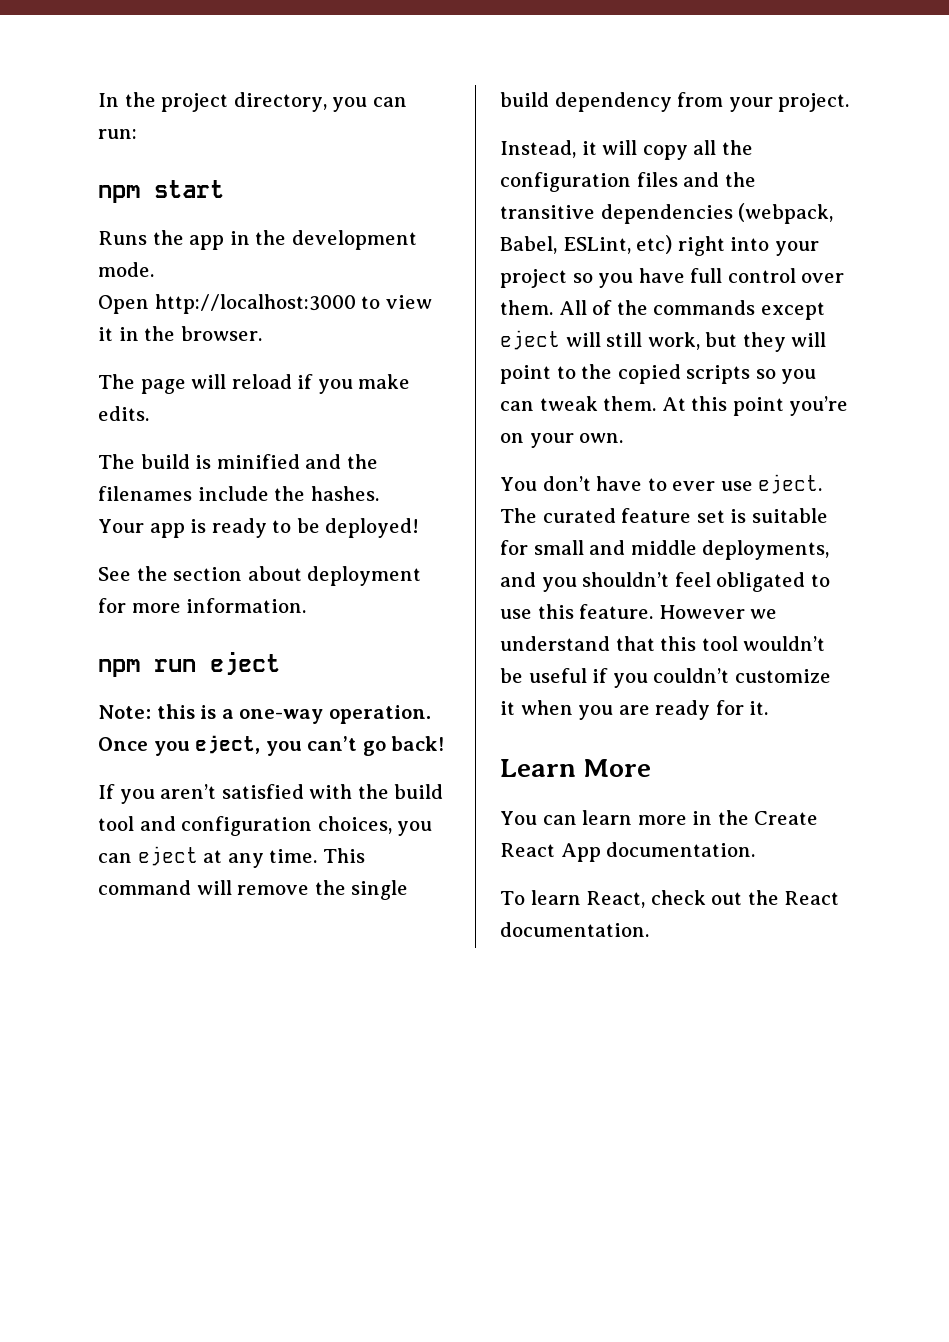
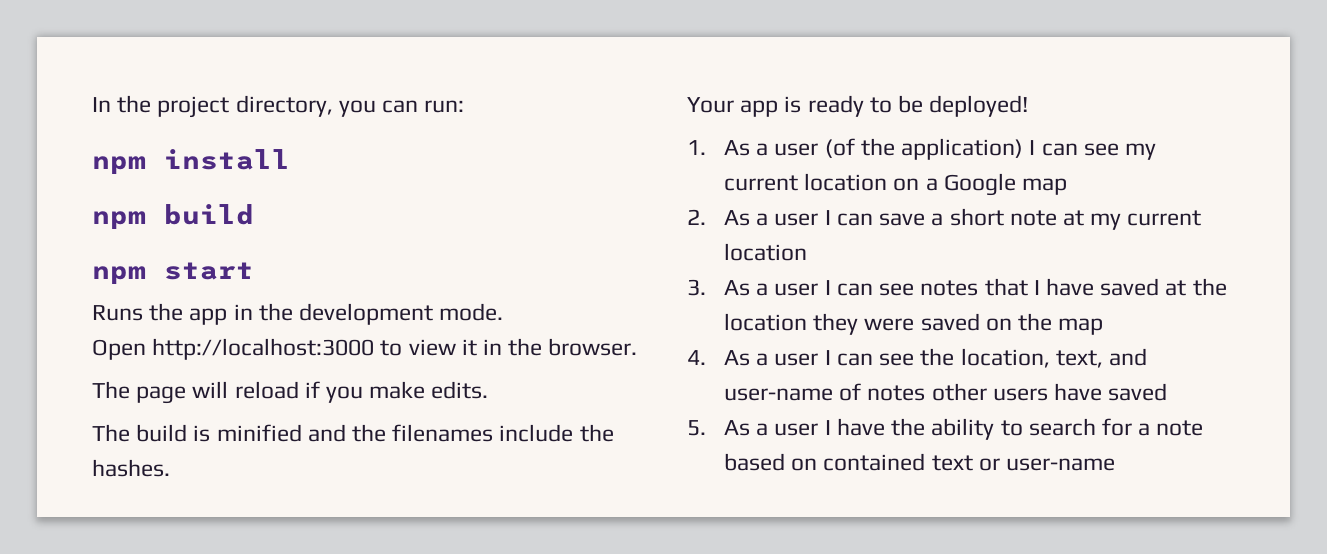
(137, 134) none -> [92,149,290,174] [92,204,254,229] // npm install // npm build
[98,566,422,586] [98,598,307,613] [98,652,280,677] [98,704,431,724] [98,735,445,756] [98,784,444,804] [98,816,433,836] [98,846,365,868] [98,880,409,900] [500,92,850,112] [500,140,753,160] [500,172,756,192] [500,203,834,224] [500,235,819,256] [500,268,845,288] [500,300,825,320] [500,330,827,352] [500,364,817,384] [500,396,849,416] [500,433,624,448] [500,474,823,494] [500,508,828,523] [500,540,830,560] [500,572,830,592] [500,604,778,619] [500,636,826,651] [500,668,831,688] [500,700,769,720] [500,759,652,777] [500,810,819,825] [500,842,756,862] [500,890,840,908] [500,922,649,937] See the section about deployment for more information. // npm run eject // Note: this is a one-way operation. Once you eject, you can’t go back! // If you aren’t satisfied with the build tool and configuration choices, you can eject at any time. This command will remove the single build dependency from your project. // Instead, it will copy all the configuration files and the transitive dependencies (webpack, Babel, ESLint, etc) right into your project so you have full control over them. All of the commands except eject will still work, but they will point to the copied scripts so you can tweak them. At this point you’re on your own. // You don’t have to ever use eject. The curated feature set is suitable for small and middle deployments, and you shouldn’t feel obligated to use this feature. However we understand that this tool wouldn’t be useful if you couldn’t customize it when you are ready for it. // Learn More // You can learn more in the Create React App documentation. // To learn React, check out the React documentation. -> [687,138,1156,160] [724,173,1068,196] [687,208,1202,230] [724,243,808,261] [687,278,1227,296] [724,313,1104,335] [687,348,1147,368] [724,383,1168,401] [687,418,1204,440] [724,453,1116,471] 1. As a user (of the application) I can see my current location on a Google map // 2. As a user I can save a short note at my current location // 3. As a user I can see notes that I have saved at the location they were saved on the map // 4. As a user I can see the location, text, and user-name of notes other users have saved // 5. As a user I have the ability to search for a note based on contained text or user-name

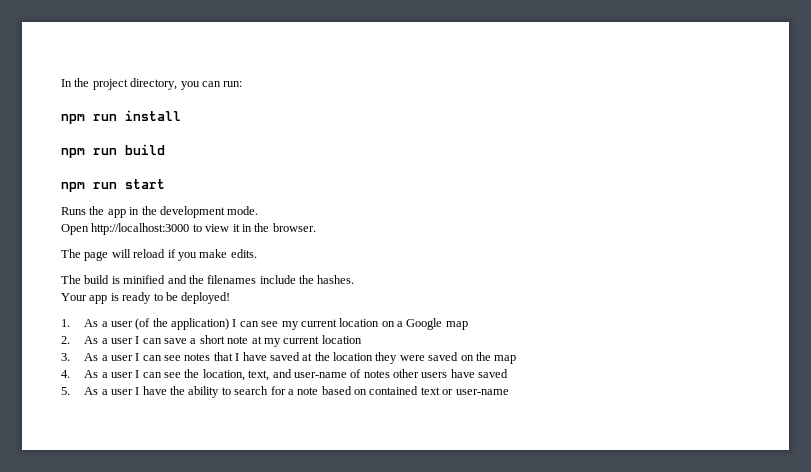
(146, 165) none -> [93,114,117,121] run
(146, 220) none -> [93,148,117,155] run
(146, 275) none -> [93,182,117,189] run

